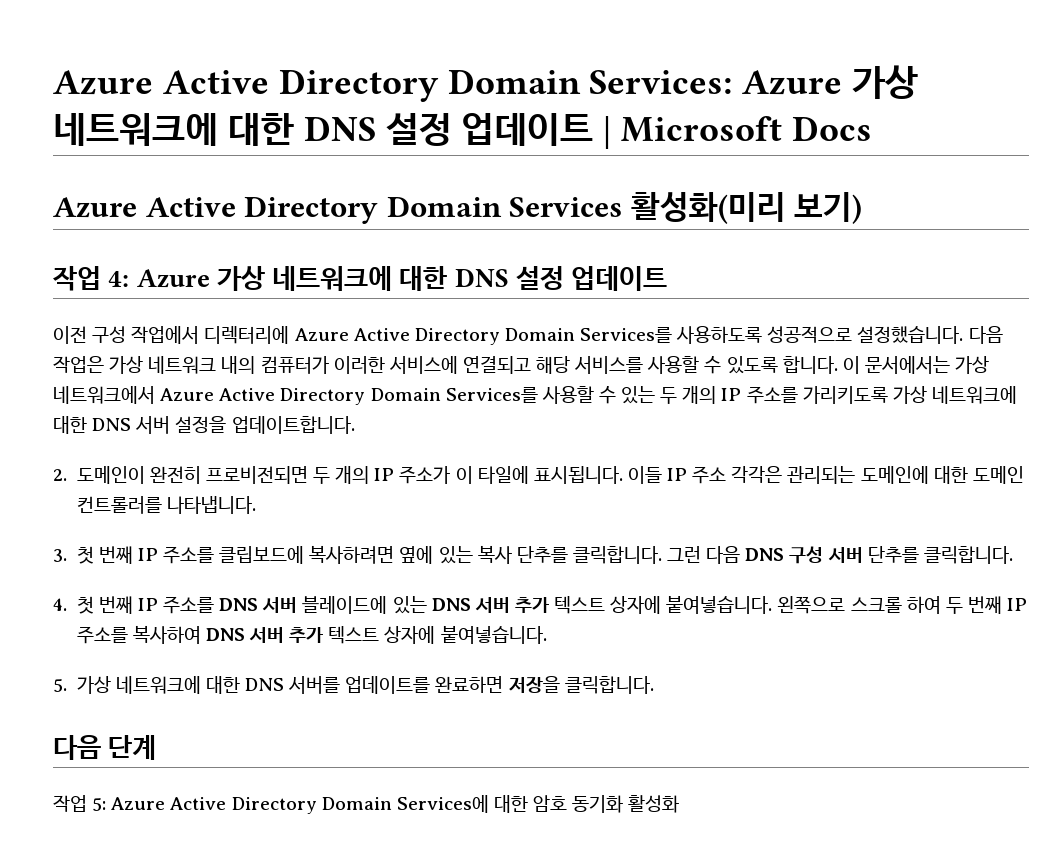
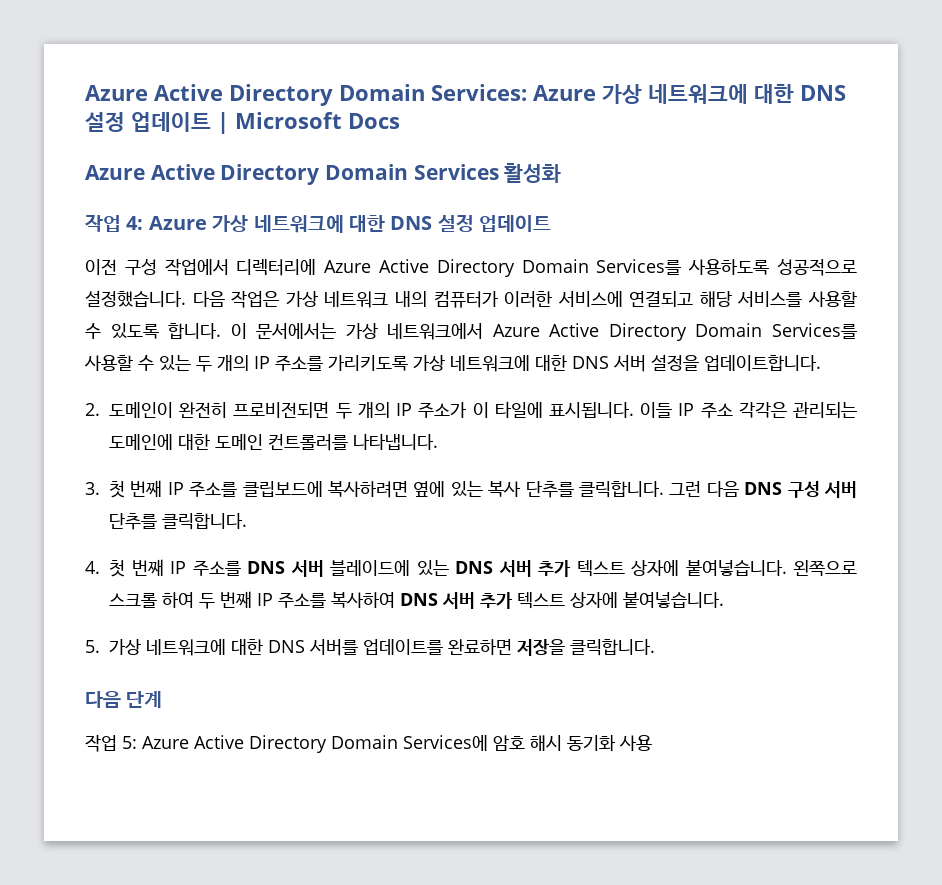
[630,192,863,224] 활성화(미리 보기) -> [504,163,562,183] 활성화
[493,795,680,813] 대한 암호 동기화 활성화 -> [493,734,652,752] 암호 해시 동기화 사용

